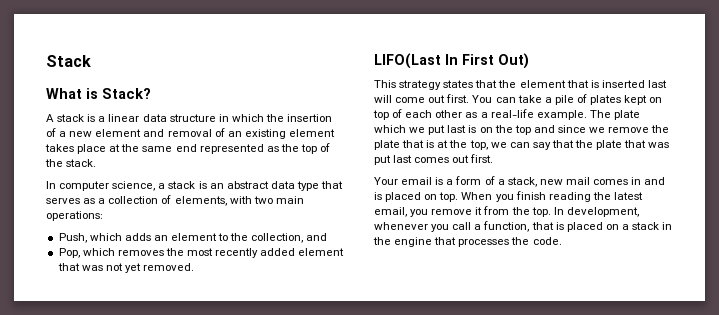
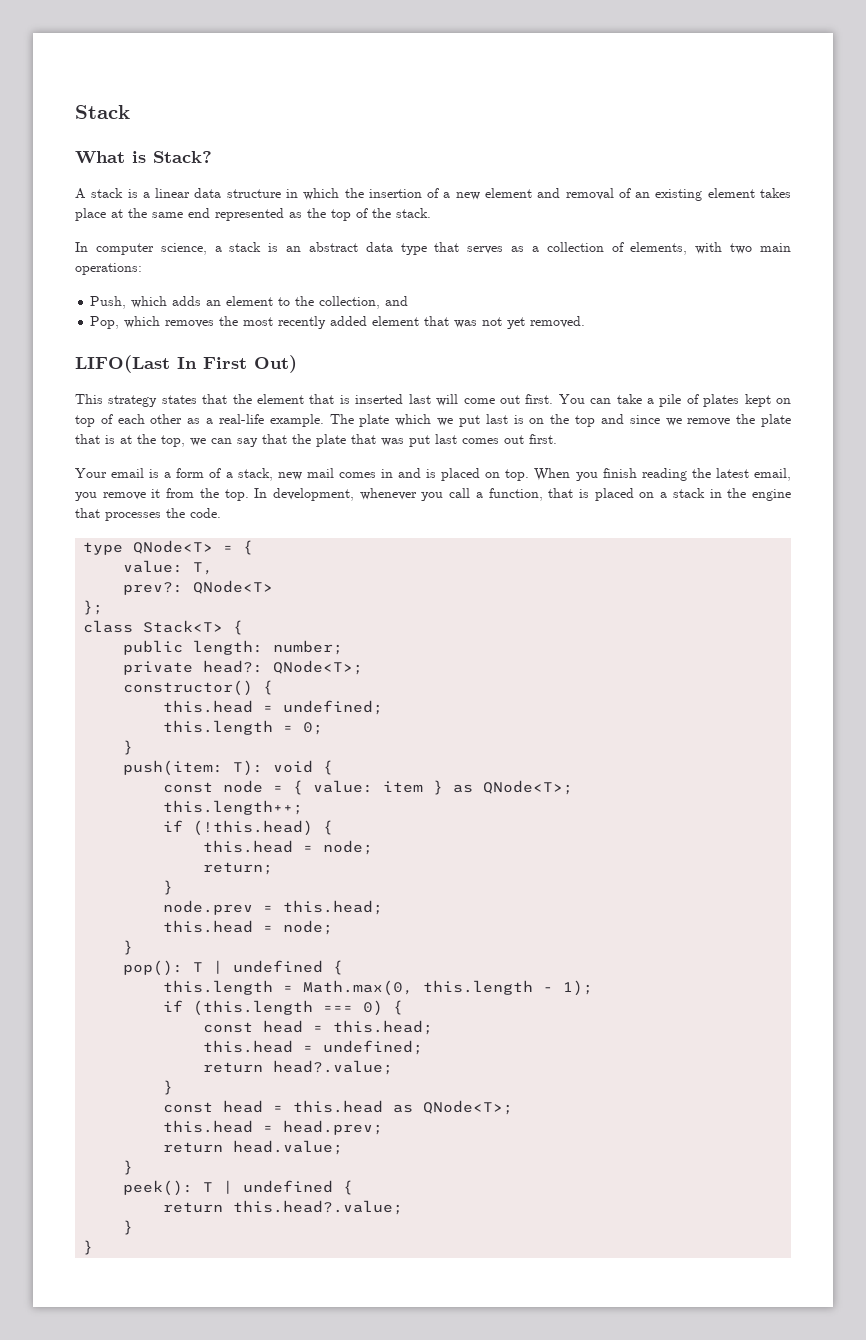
(562, 241) none -> [83,540,254,555] [123,560,214,575] [123,580,274,595] [83,600,104,615] [83,620,244,635] [123,640,344,655] [123,660,364,675] [123,680,274,696] [163,700,384,715] [163,720,324,735] [123,740,134,755] [123,760,334,776] [163,780,574,795] [163,800,304,815] [163,820,334,836] [203,840,374,855] [203,862,274,875] [163,880,174,895] [163,900,384,915] [163,920,334,935] [123,940,134,955] [123,960,344,976] [163,980,594,996] [163,1000,404,1016] [203,1020,434,1035] [203,1040,424,1055] [203,1060,394,1075] [163,1080,174,1095] [163,1100,514,1115] [163,1120,384,1135] [163,1140,344,1155] [123,1160,134,1175] [123,1180,354,1196] [163,1200,404,1215] [123,1220,134,1235] [83,1240,94,1255] // type QNode<T> = { // value: T, // prev?: QNode<T> // }; // class Stack<T> { // public length: number; // private head?: QNode<T>; // constructor() { // this.head = undefined; // this.length = 0; // } // push(item: T): void { // const node = { value: item } as QNode<T>; // this.length++; // if (!this.head) { // this.head = node; // return; // } // node.prev = this.head; // this.head = node; // } // pop(): T | undefined { // this.length = Math.max(0, this.length - 1); // if (this.length === 0) { // const head = this.head; // this.head = undefined; // return head?.value; // } // const head = this.head as QNode<T>; // this.head = head.prev; // return head.value; // } // peek(): T | undefined { // return this.head?.value; // } // }

